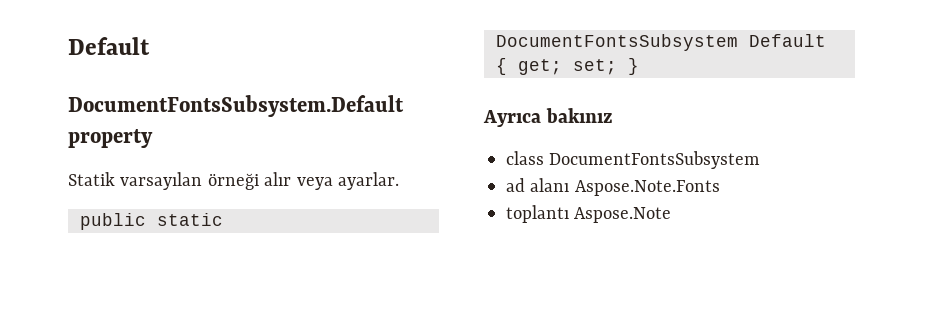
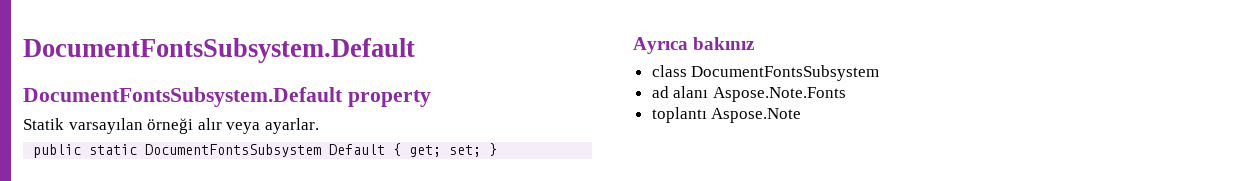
[68,37,150,55] Default -> [23,38,415,63] DocumentFontsSubsystem.Default

